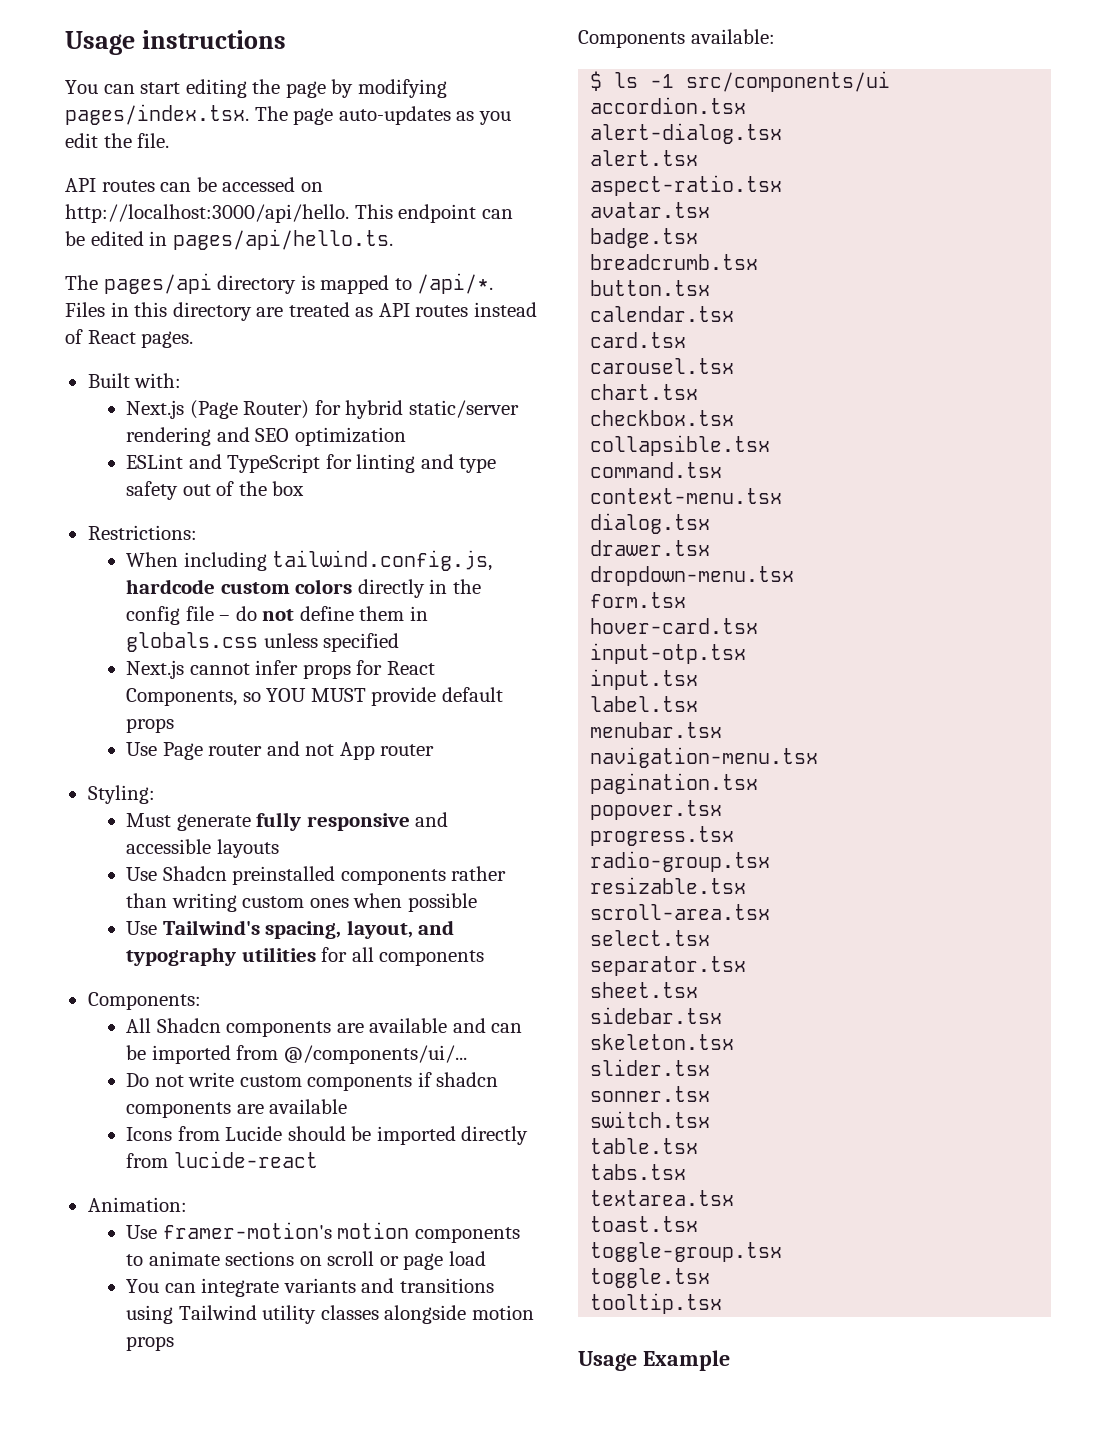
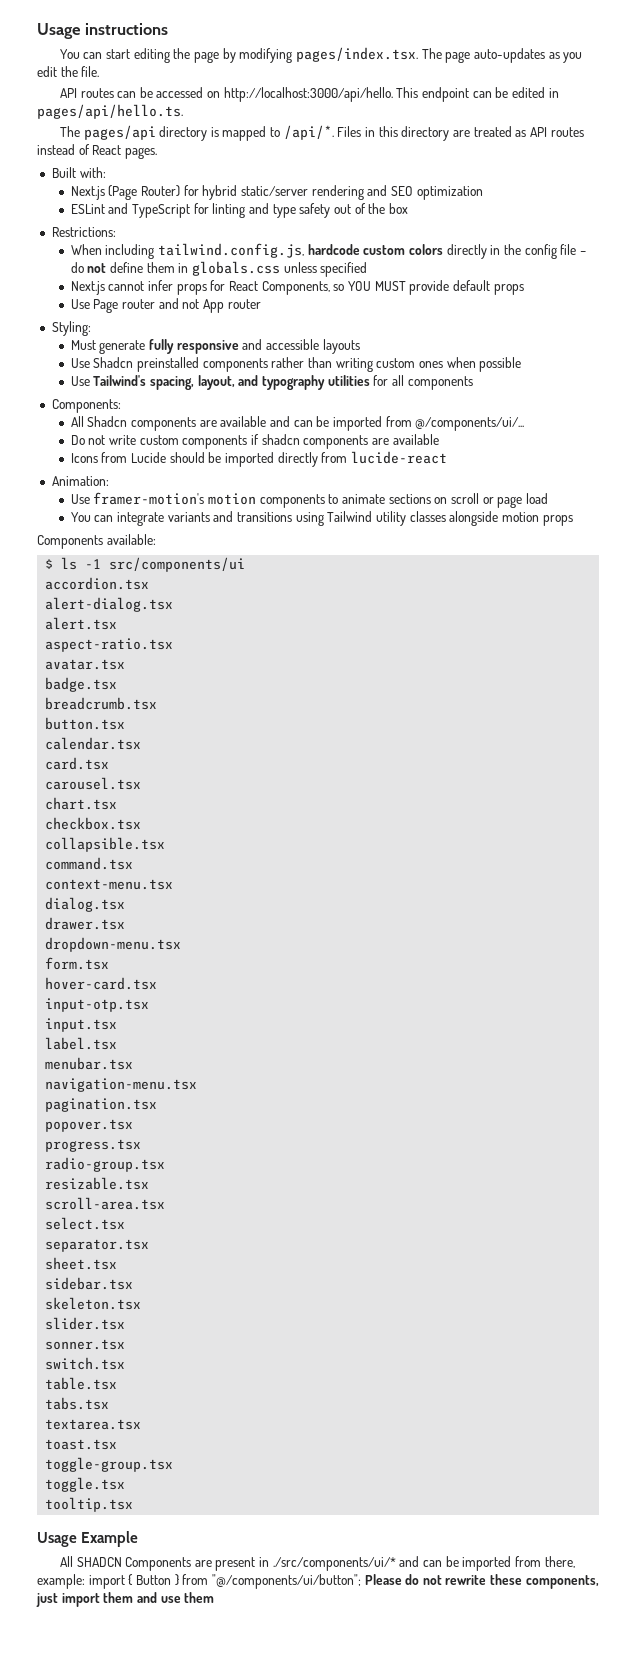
(730, 1360) none -> [59,1556,575,1571] [37,1574,599,1589] [36,1592,215,1607] // All SHADCN Components are present in ./src/components/ui/* and can be imported from there, example: import { Button } from "@/components/ui/button"; Please do not rewrite these components, just import them and use them

